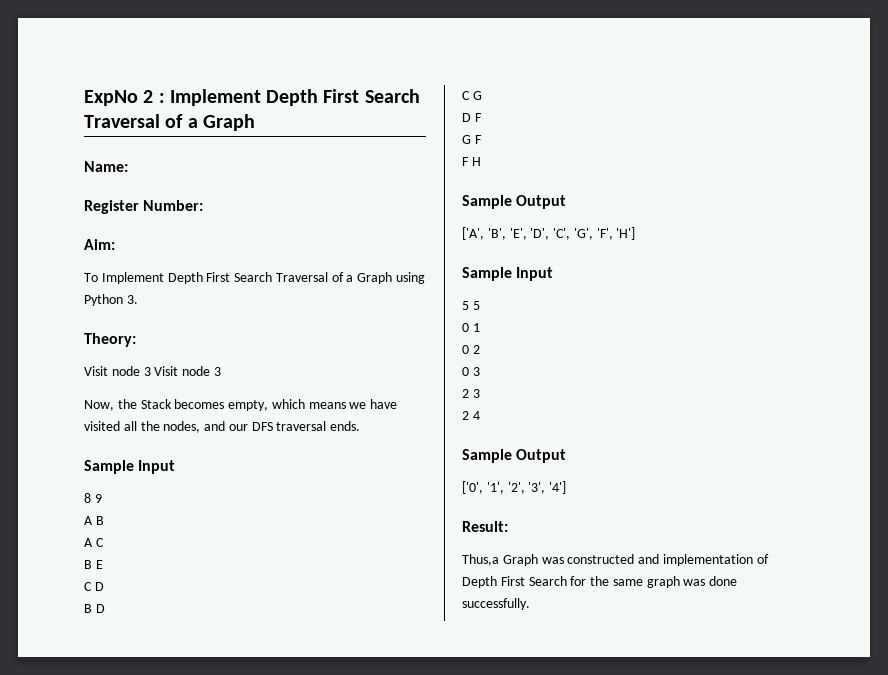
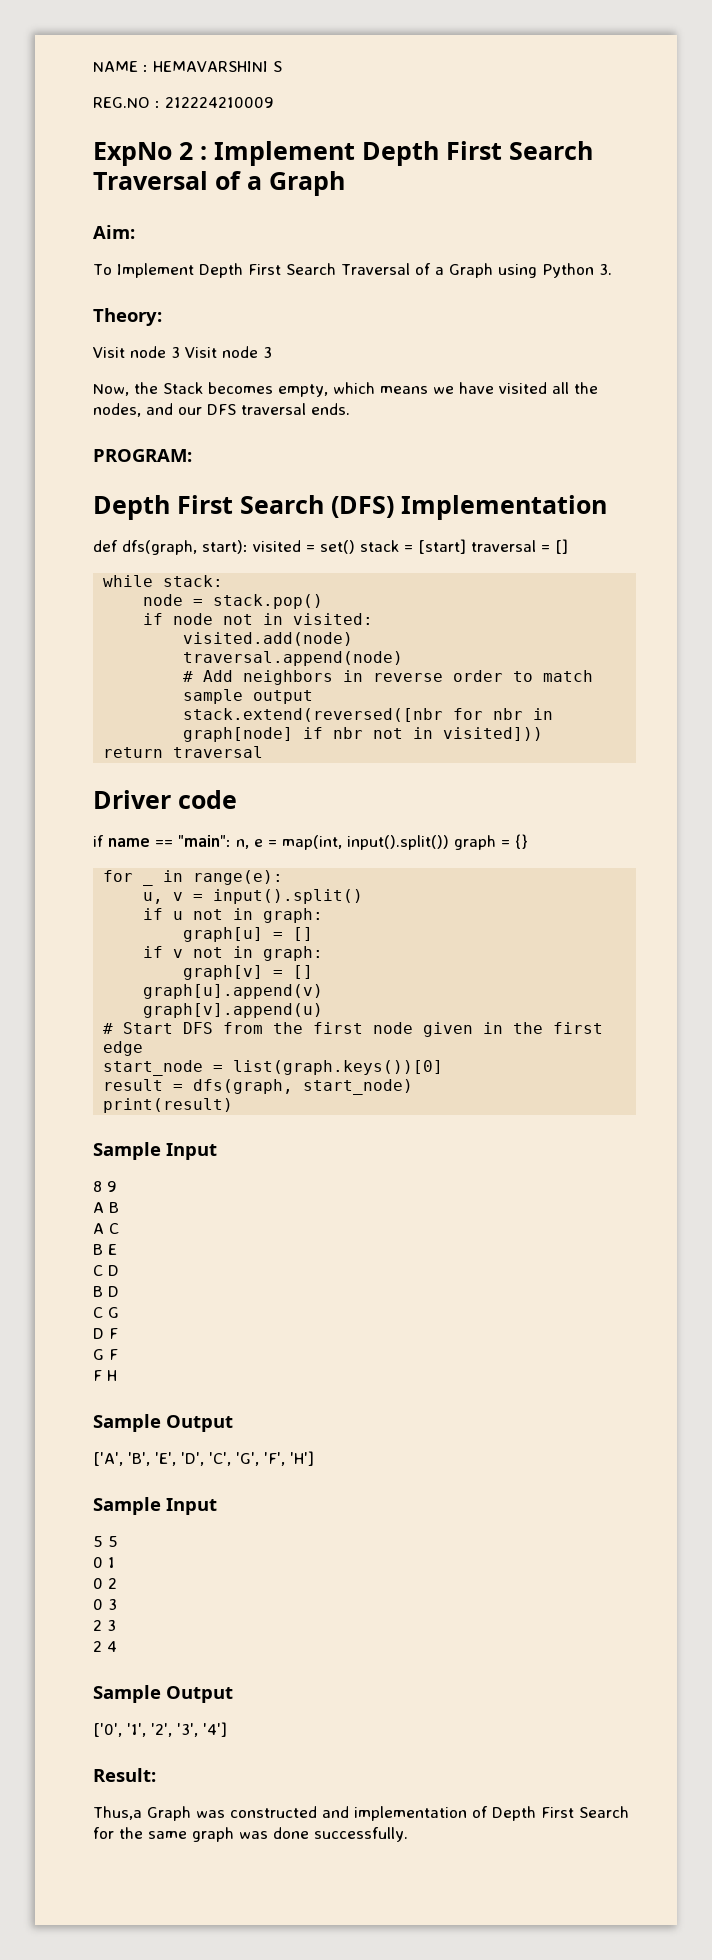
(84, 98) none -> [93,61,282,72] [93,97,274,108] NAME : HEMAVARSHINI S // REG.NO : 212224210009 //
[84,161,128,172] [84,200,204,214] // Name: // Register Number: -> (345, 183) none
(361, 426) none -> [93,449,192,462] [93,495,607,520] [93,539,568,555] [103,575,224,587] [143,594,324,609] [143,613,374,625] [183,632,354,646] [183,651,404,666] [183,670,594,685] [183,689,314,704] [183,708,554,722] [183,727,544,742] [103,746,264,758] [93,790,237,809] [93,834,528,850] [103,870,134,882] [143,882,154,886] [163,870,284,885] [143,889,364,904] [143,908,324,923] [183,927,314,942] [143,946,324,961] [183,965,314,980] [143,984,324,999] [143,1003,324,1018] [103,1022,604,1037] [103,1041,144,1056] [103,1060,444,1076] [103,1079,414,1095] [103,1098,234,1113] // PROGRAM: // Depth First Search (DFS) Implementation // def dfs(graph, start): visited = set() stack = [start] traversal = [] // while stack: // node = stack.pop() // if node not in visited: // visited.add(node) // traversal.append(node) // # Add neighbors in reverse order to match sample output // stack.extend(reversed([nbr for nbr in graph[node] if nbr not in visited])) // return traversal // Driver code // if name == "main": n, e = map(int, input().split()) graph = {} // for _ in range(e): // u, v = input().split() // if u not in graph: // graph[u] = [] // if v not in graph: // graph[v] = [] // graph[u].append(v) // graph[v].append(u) // # Start DFS from the first node given in the first edge // start_node = list(graph.keys())[0] // result = dfs(graph, start_node) // print(result)

